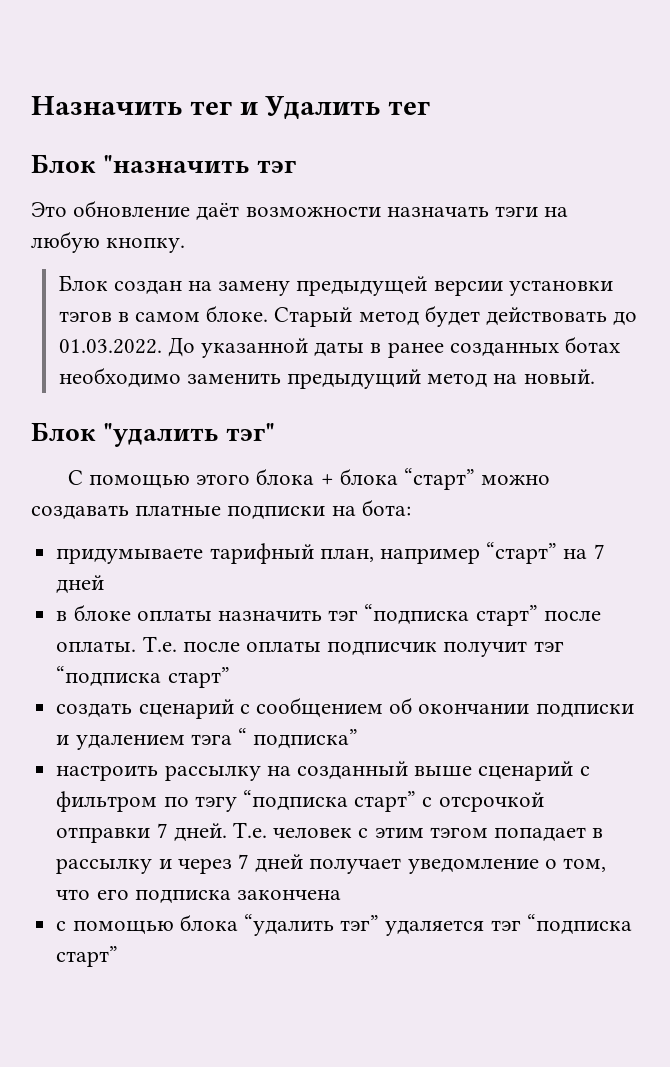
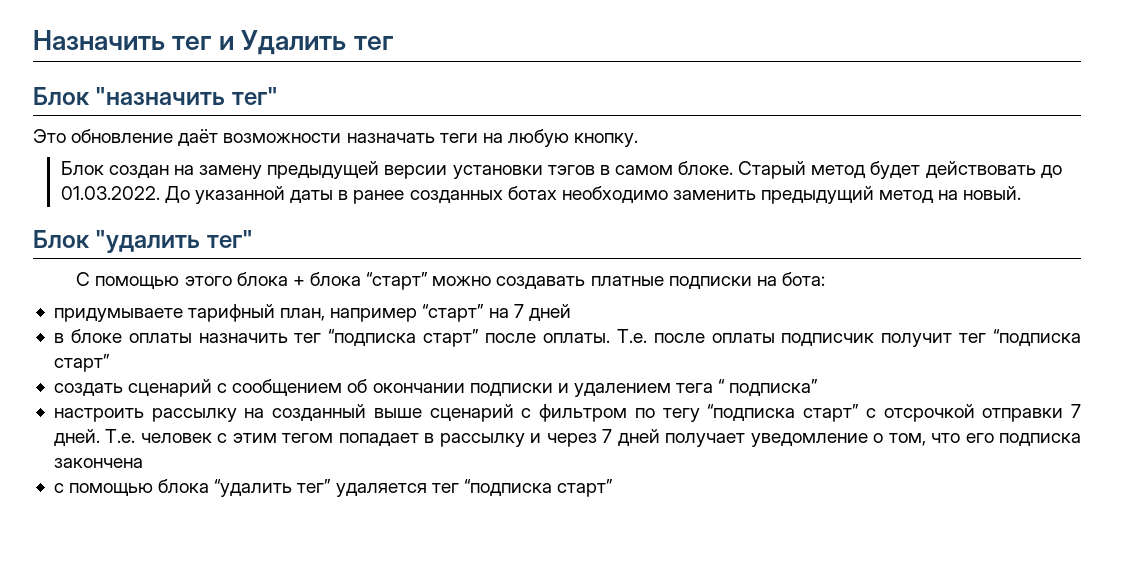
[256,160,296,173] тэг -> [231,87,278,105] тег"
[495,206,539,217] тэги -> [439,133,478,143] теги
[225,423,275,441] тэг" -> [206,230,253,248] тег"
[328,610,359,621] тэг -> [294,333,322,343] тег
[533,641,564,652] тэг -> [959,333,987,343] тег
[190,734,232,745] тэга -> [676,383,714,393] тега
[194,796,237,812] тэгу -> [662,408,700,422] тегу
[429,827,488,838] тэгом -> [282,433,334,443] тегом
[340,915,521,936] тэг” удаляется тэг -> [297,479,459,497] тег” удаляется тег

